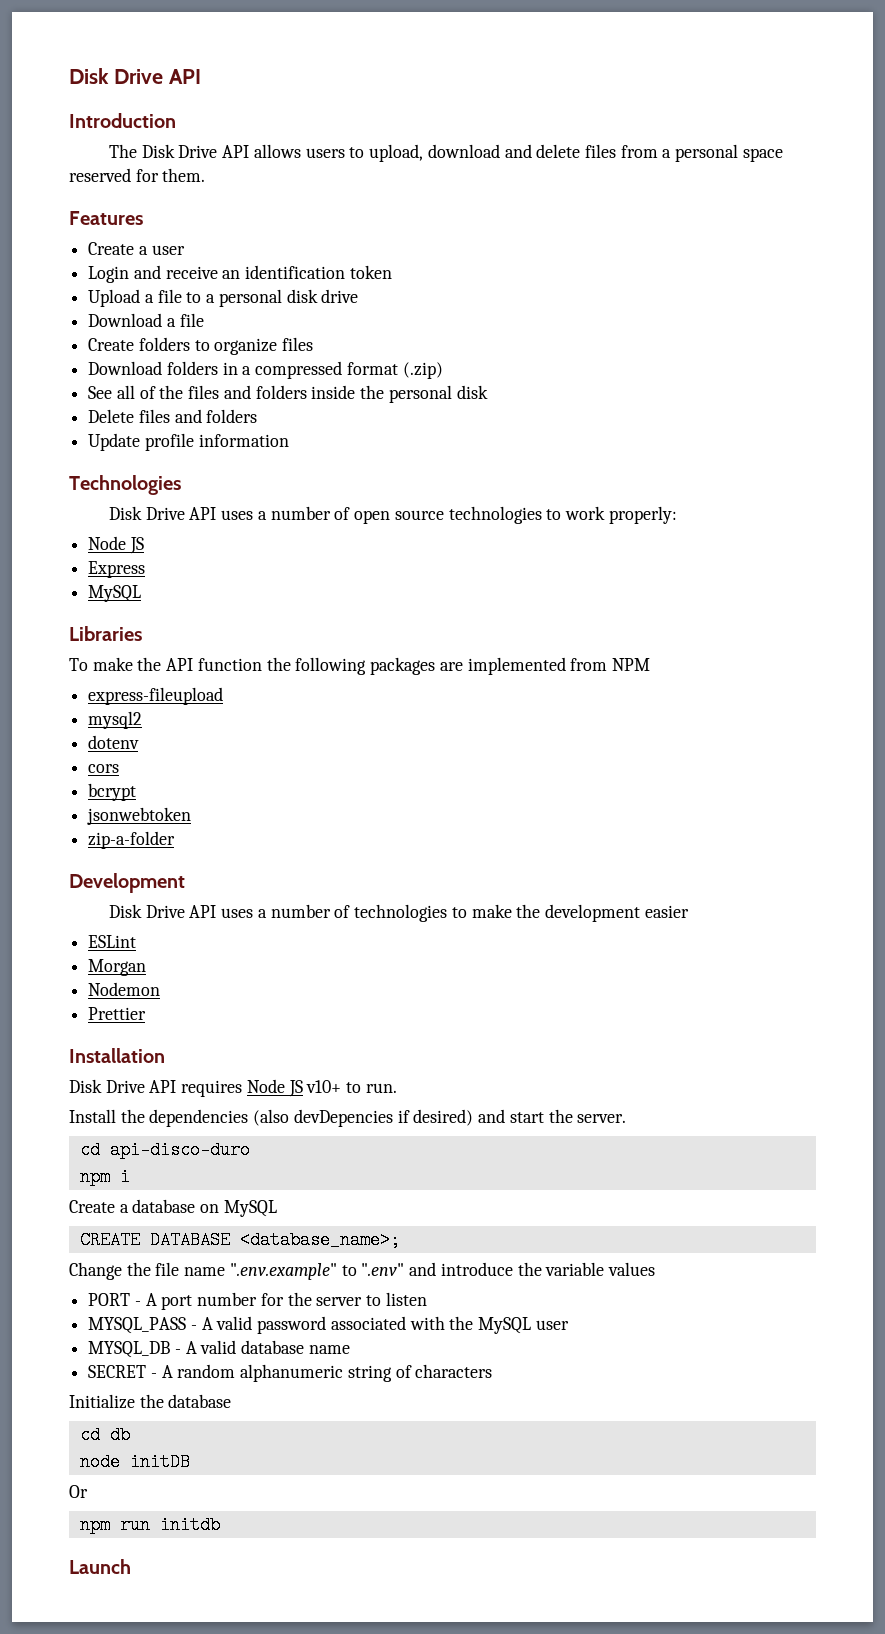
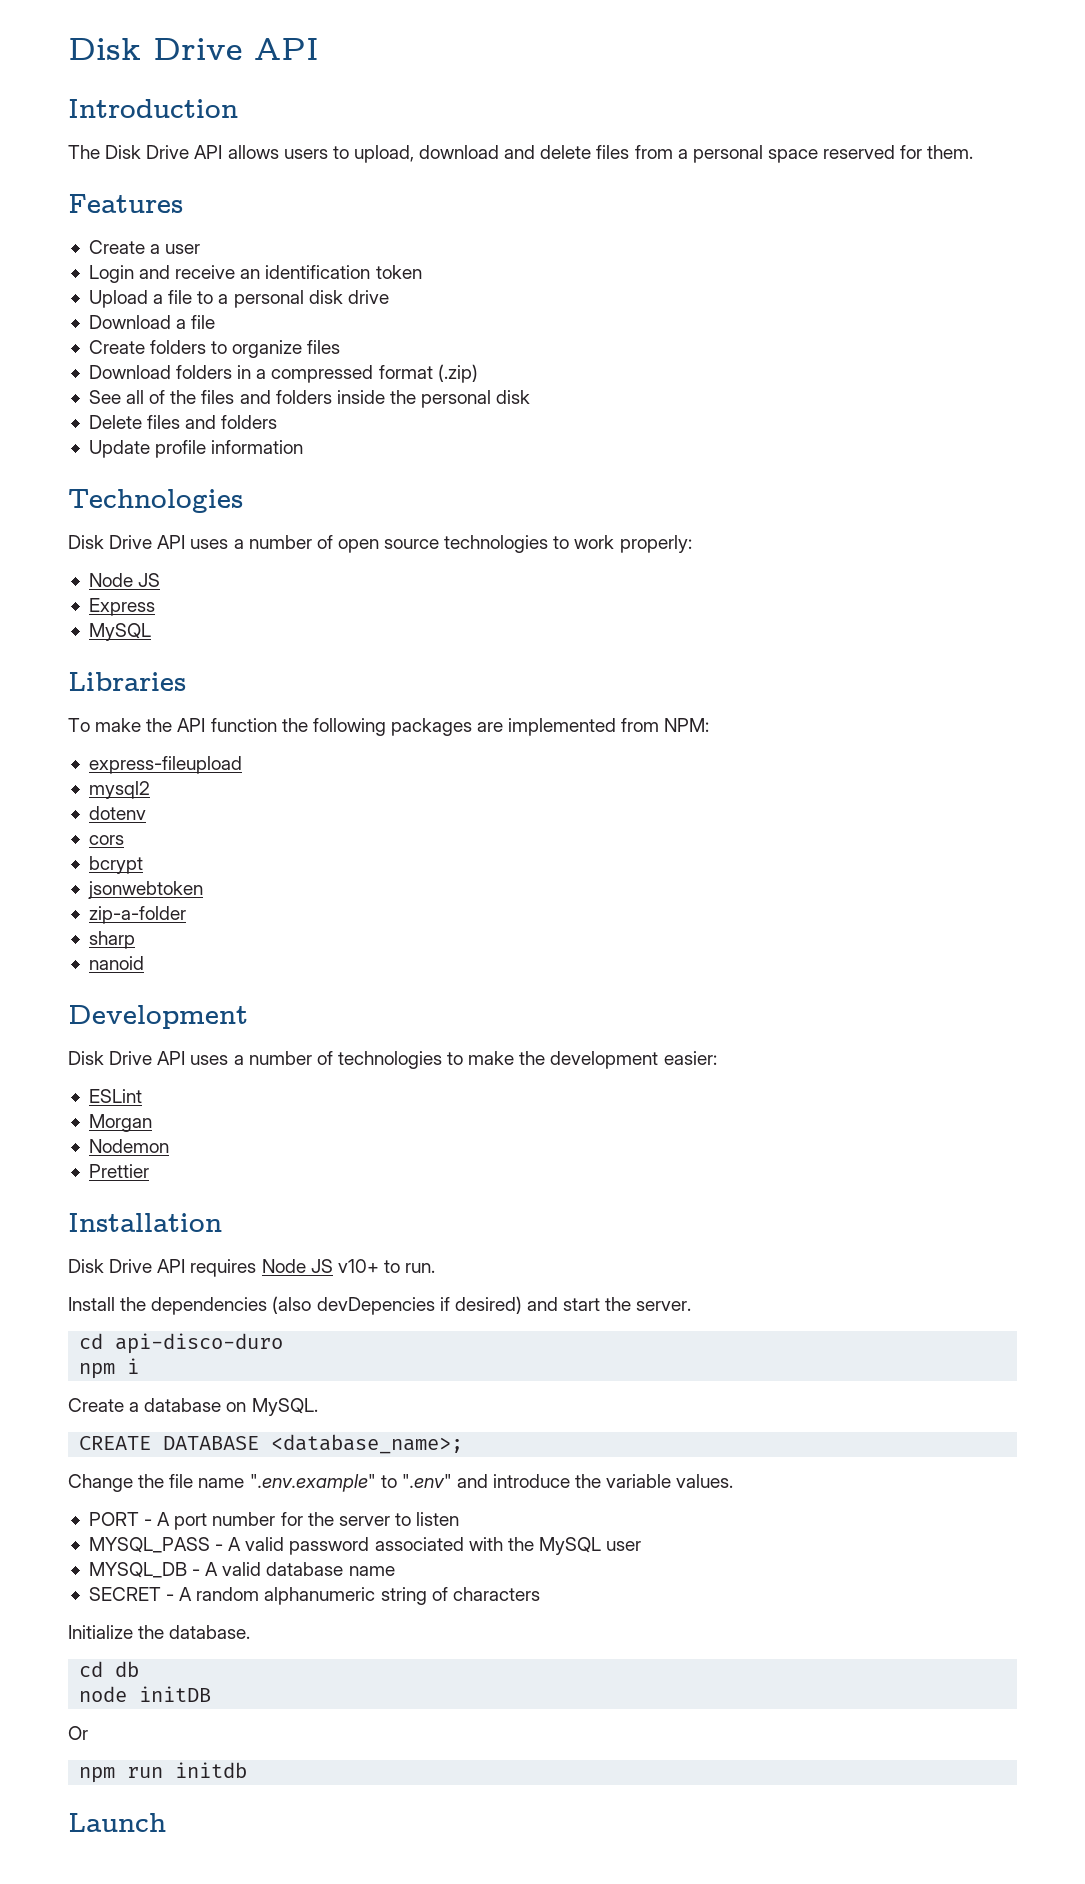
[611,658,650,671] NPM -> [664,718,710,732] NPM:
(176, 840) none -> [88,931,135,949] [88,956,144,970] // sharp // nanoid
[644,905,689,918] easier -> [663,1051,717,1065] easier:
[223,1200,277,1217] MySQL -> [251,1398,318,1416] MySQL.
[607,1262,655,1276] values -> [676,1474,734,1488] values.
[168,1394,232,1408] database -> [169,1625,251,1639] database.

